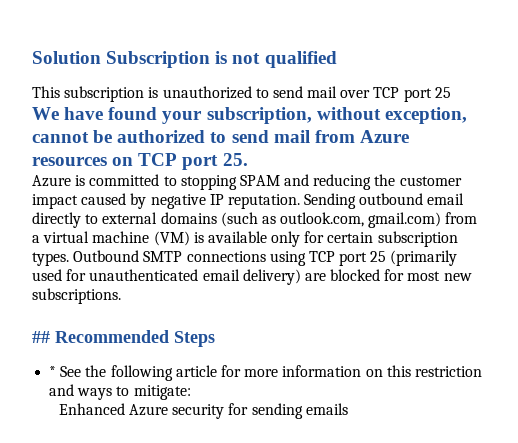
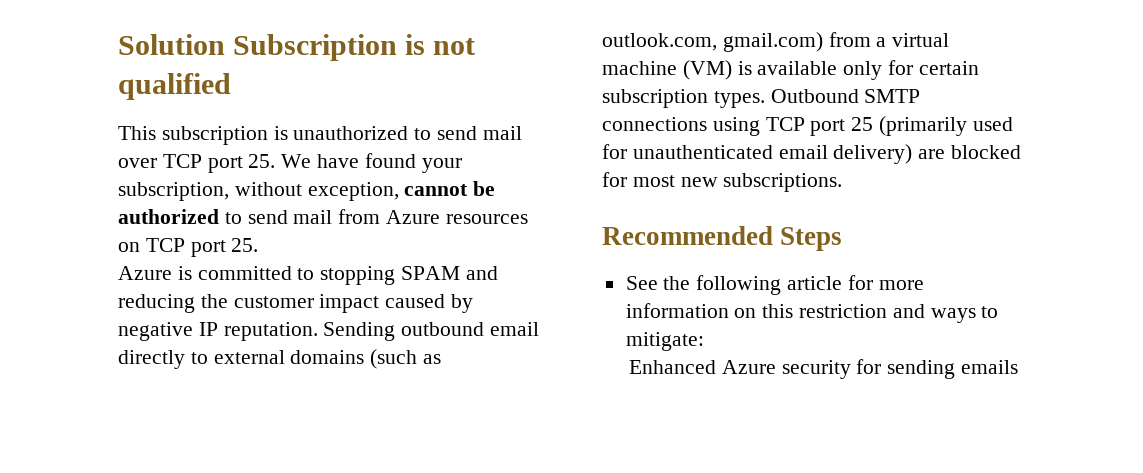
[434,87,451,98] 25 // -> [248,154,276,168] 25.
[32,331,50,343] ## -> (843, 182) none
[49,366,57,377] * -> (843, 239) none

